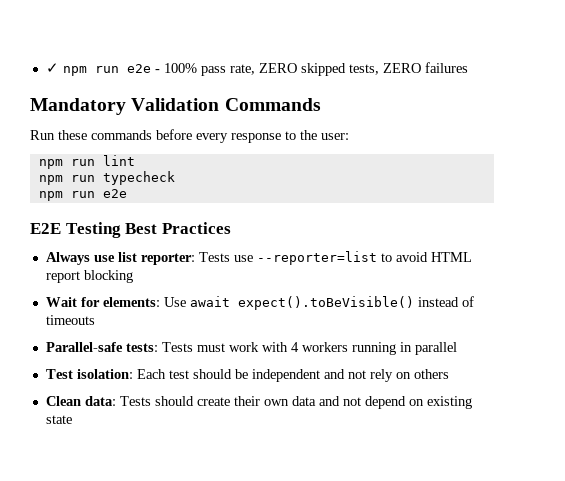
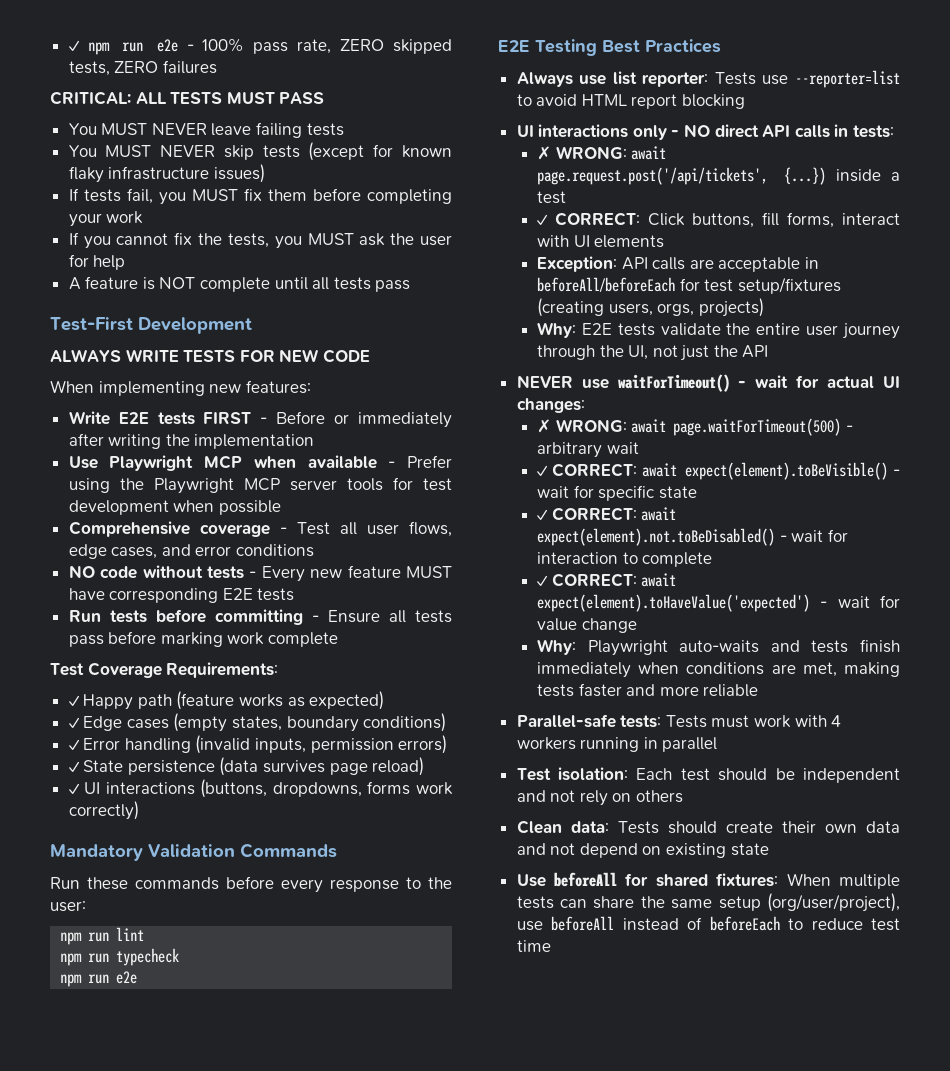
(468, 67) none -> [50,91,325,105] [68,122,344,138] [68,142,453,161] [68,164,265,183] [68,188,452,205] [68,211,144,227] [68,232,452,249] [68,254,126,270] [68,276,411,292] [50,317,252,334] [50,349,370,363] [50,380,311,396] [68,411,452,428] [68,433,315,449] [68,455,452,471] [68,477,452,494] [68,500,281,515] [68,521,453,537] [68,544,315,559] [68,565,452,582] [68,588,295,603] [68,609,452,625] [68,631,339,647] [50,662,279,678] [68,691,385,710] [68,713,447,732] [68,735,448,754] [68,757,425,776] [68,779,454,798] [68,801,139,820] // CRITICAL: ALL TESTS MUST PASS // You MUST NEVER leave failing tests // You MUST NEVER skip tests (except for known flaky infrastructure issues) // If tests fail, you MUST fix them before completing your work // If you cannot fix the tests, you MUST ask the user for help // A feature is NOT complete until all tests pass // Test-First Development // ALWAYS WRITE TESTS FOR NEW CODE // When implementing new features: // Write E2E tests FIRST - Before or immediately after writing the implementation // Use Playwright MCP when available - Prefer using the Playwright MCP server tools for test development when possible // Comprehensive coverage - Test all user flows, edge cases, and error conditions // NO code without tests - Every new feature MUST have corresponding E2E tests // Run tests before committing - Ensure all tests pass before marking work complete // Test Coverage Requirements: // ✓ Happy path (feature works as expected) // ✓ Edge cases (empty states, boundary conditions) // ✓ Error handling (invalid inputs, permission errors) // ✓ State persistence (data survives page reload) // ✓ UI interactions (buttons, dropdowns, forms work correctly)
[45,296,474,310] [45,315,95,325] Wait for elements: Use await expect().toBeVisible() instead of timeouts -> [516,124,895,140] [536,146,667,160] [536,167,900,185] [536,191,566,204] [536,212,900,228] [536,235,665,248] [536,256,819,272] [536,277,841,294] [536,298,764,317] [536,322,900,339] [536,345,769,361] [516,374,900,392] [516,398,585,413] [536,418,853,436] [536,442,639,458] [536,462,900,480] [536,485,697,501] [536,507,677,521] [536,528,848,546] [536,552,713,567] [536,573,677,587] [536,594,900,612] [536,618,637,633] [536,639,900,656] [536,662,900,678] [536,683,759,697] UI interactions only - NO direct API calls in tests: // ✗ WRONG: await page.request.post('/api/tickets', {...}) inside a test // ✓ CORRECT: Click buttons, fill forms, interact with UI elements // Exception: API calls are acceptable in beforeAll/beforeEach for test setup/fixtures (creating users, orgs, projects) // Why: E2E tests validate the entire user journey through the UI, not just the API // NEVER use waitForTimeout() - wait for actual UI changes: // ✗ WRONG: await page.waitForTimeout(500) - arbitrary wait // ✓ CORRECT: await expect(element).toBeVisible() - wait for specific state // ✓ CORRECT: await expect(element).not.toBeDisabled() - wait for interaction to complete // ✓ CORRECT: await expect(element).toHaveValue('expected') - wait for value change // Why: Playwright auto-waits and tests finish immediately when conditions are met, making tests faster and more reliable
(72, 419) none -> [516,872,900,889] [516,893,900,912] [516,916,900,931] [516,940,551,952] // Use beforeAll for shared fixtures: When multiple tests can share the same setup (org/user/project), use beforeAll instead of beforeEach to reduce test time

